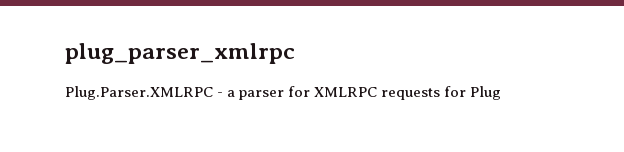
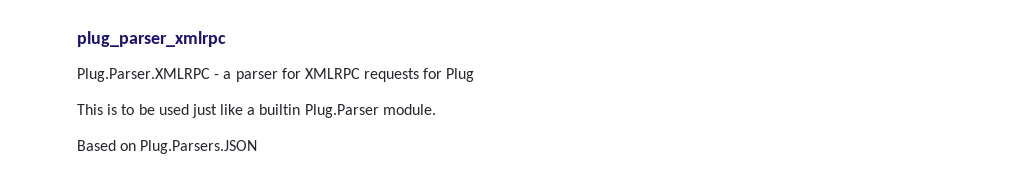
(502, 93) none -> [77,104,436,118] [77,140,258,154] // This is to be used just like a builtin Plug.Parser module. // Based on Plug.Parsers.JSON

